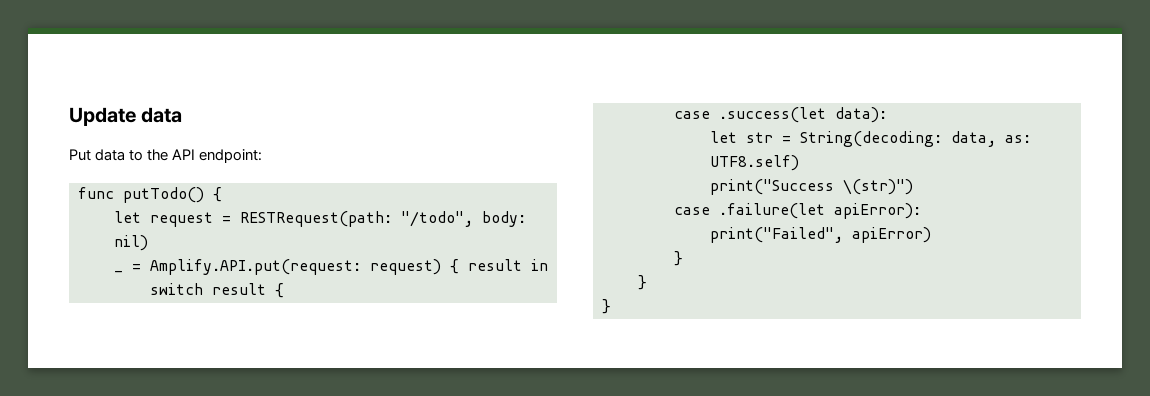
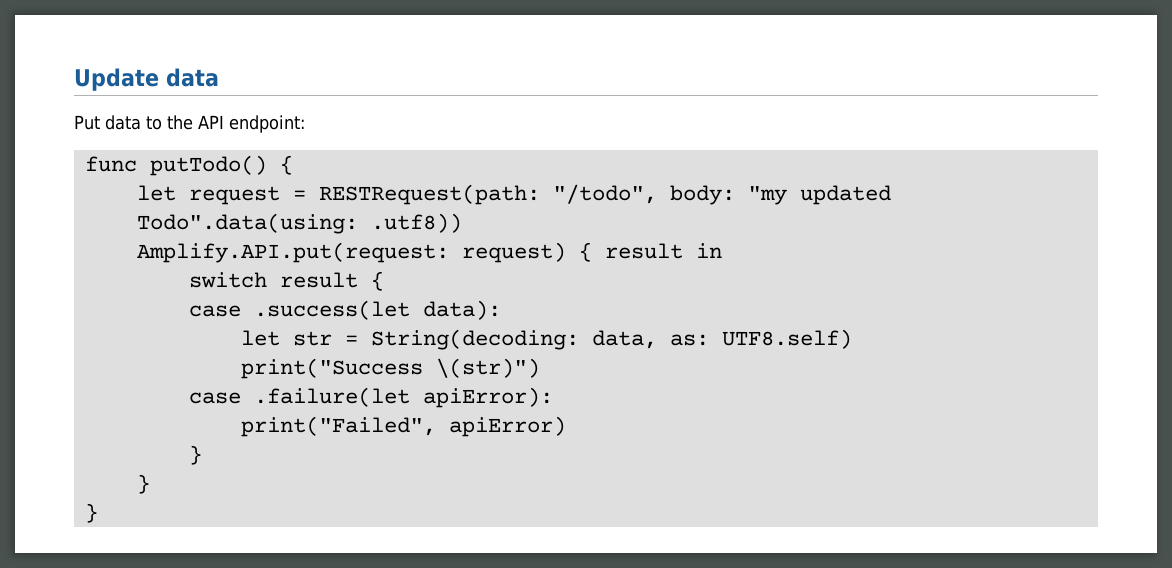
[114,235,148,251] [114,264,141,273] nil) // _ = -> [747,185,891,205] [136,213,462,234] "my updated Todo".data(using: .utf8)) //

